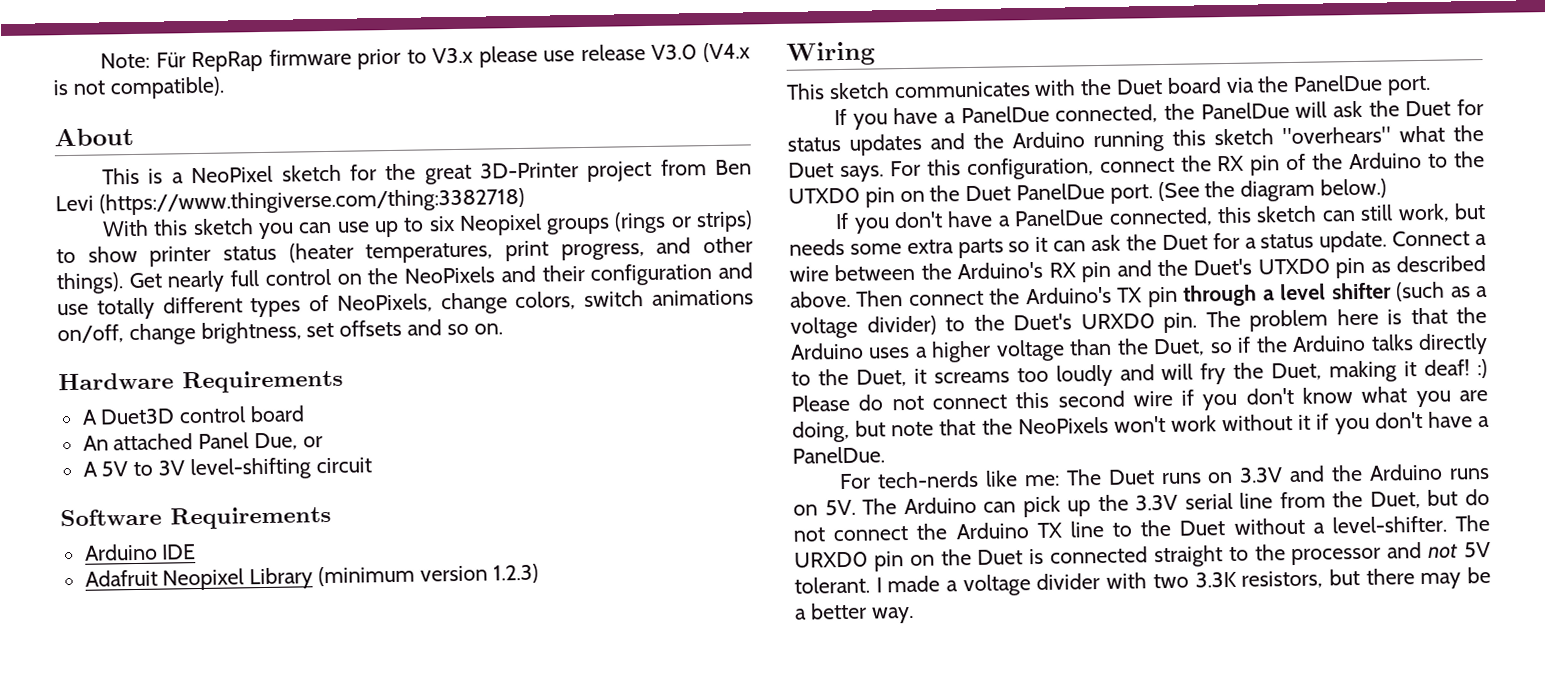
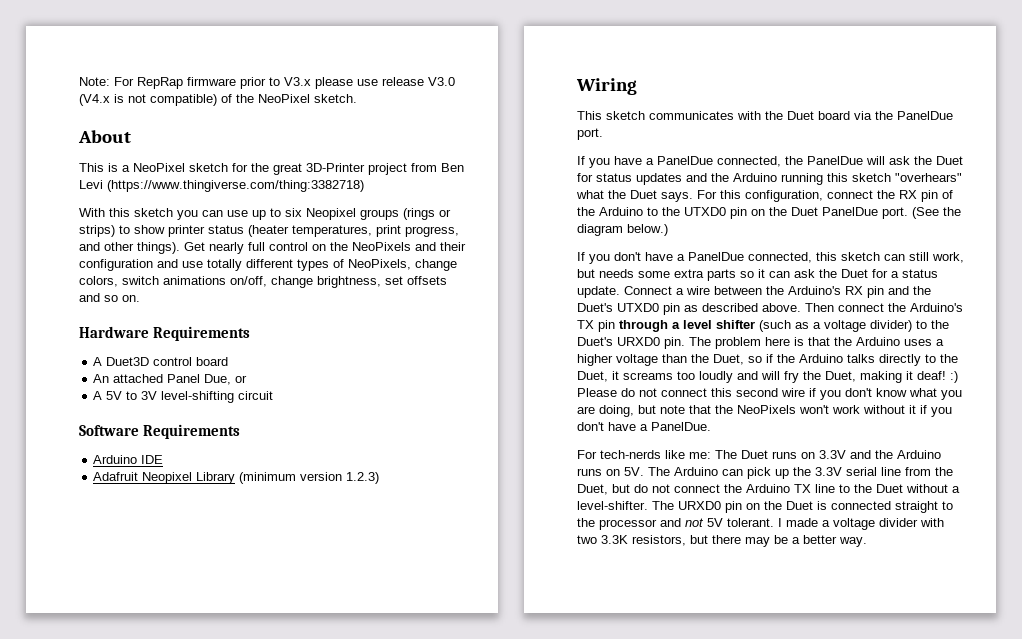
[155,52,186,68] Für -> [114,77,134,86] For
[109,76,225,100] compatible). -> [150,94,357,106] compatible) of the NeoPixel sketch.

